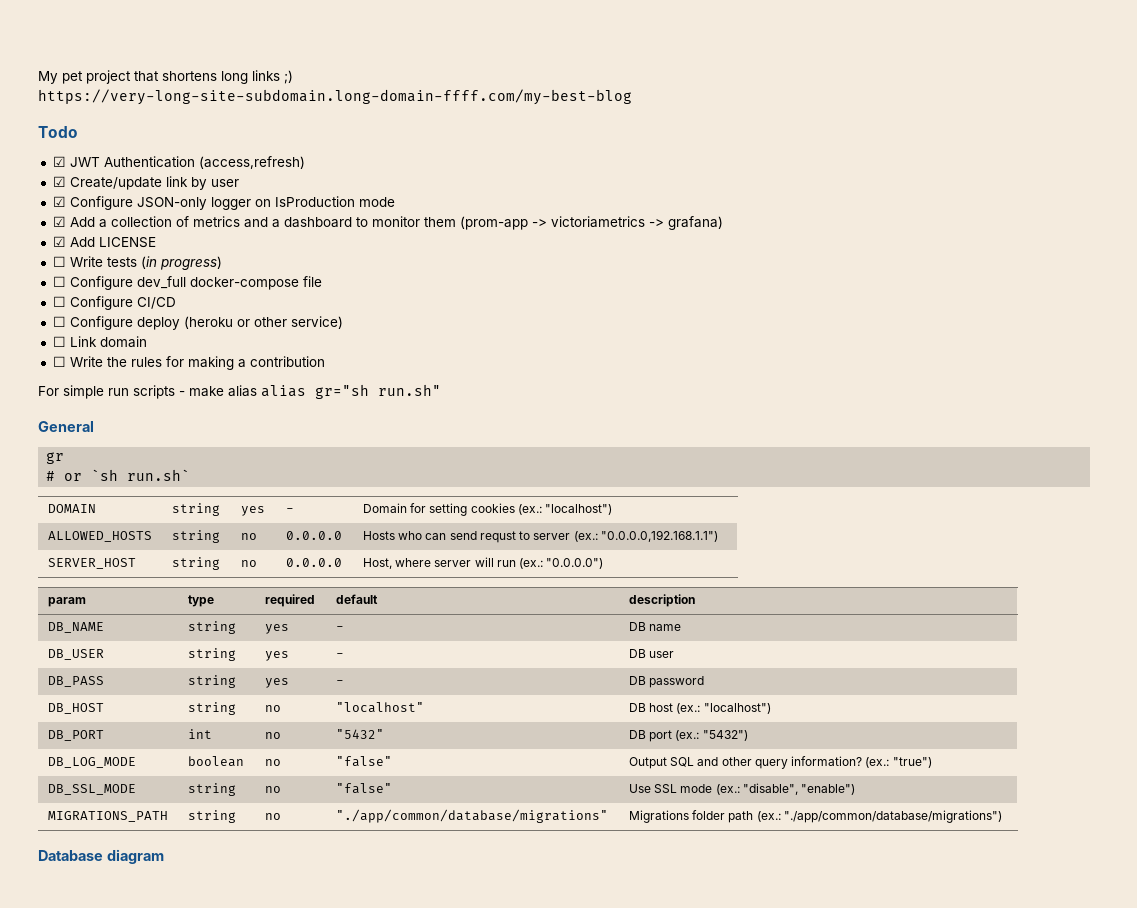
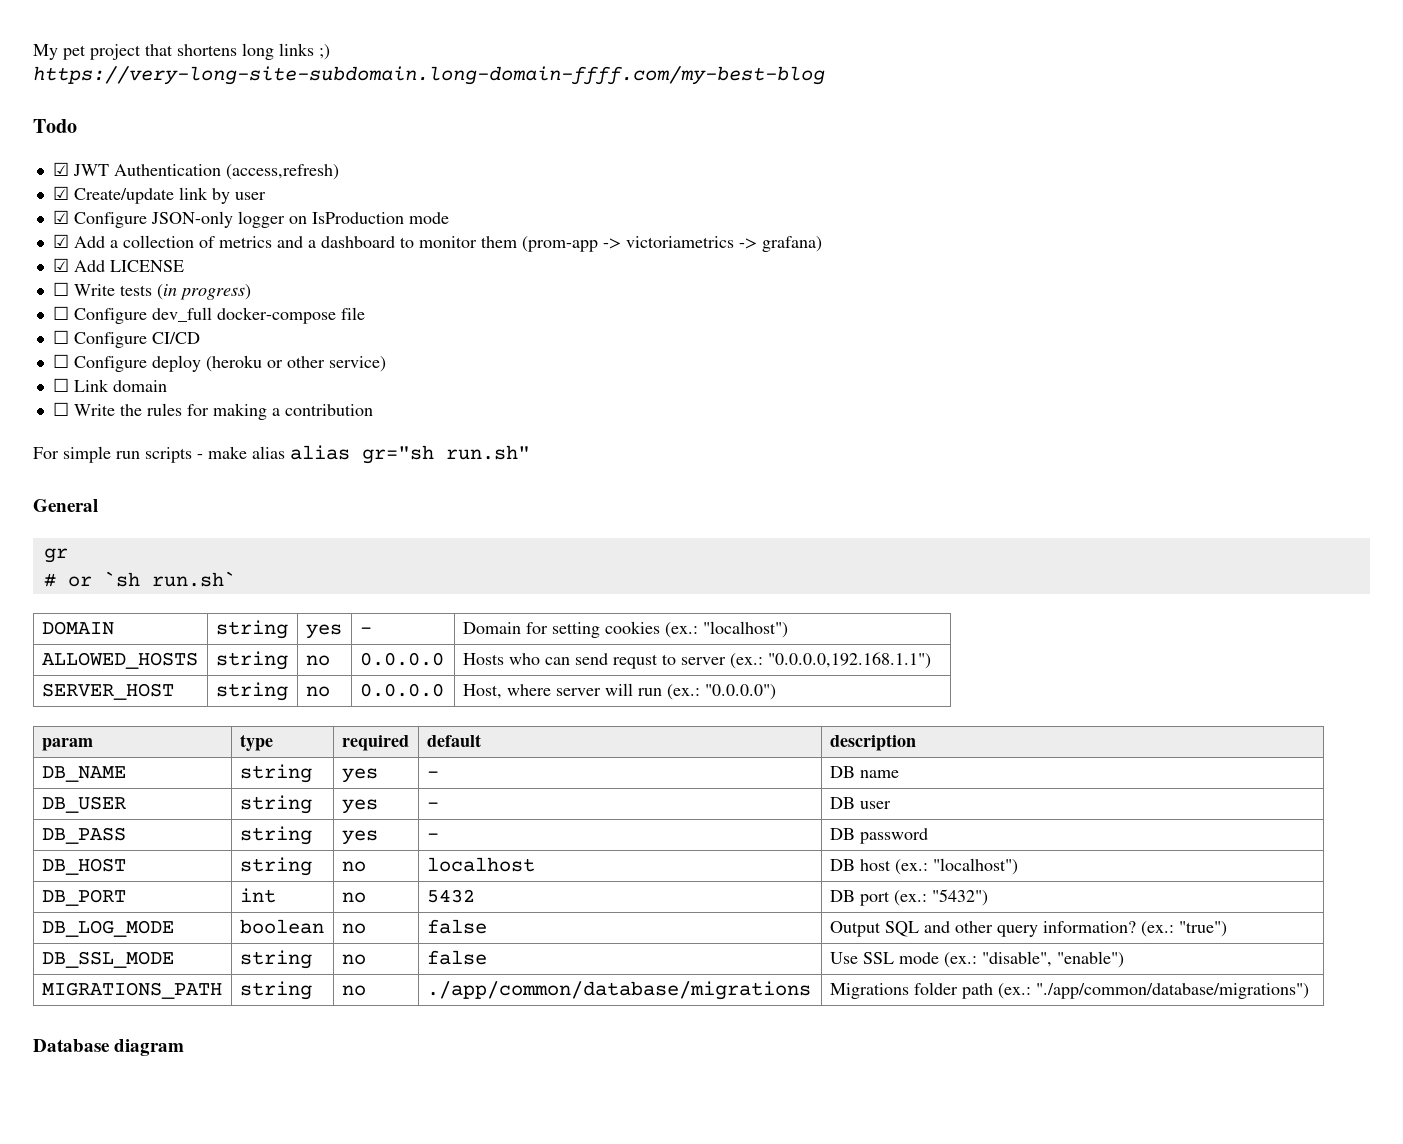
[335,702,424,713] "localhost" -> [426,857,535,872] localhost
[335,729,384,739] "5432" -> [426,889,475,903] 5432
[335,756,392,767] "false" -> [426,919,487,934] false
[335,783,392,794] "false" -> [426,950,487,965] false
[335,809,608,823] "./app/common/database/migrations" -> [426,981,811,1000] ./app/common/database/migrations

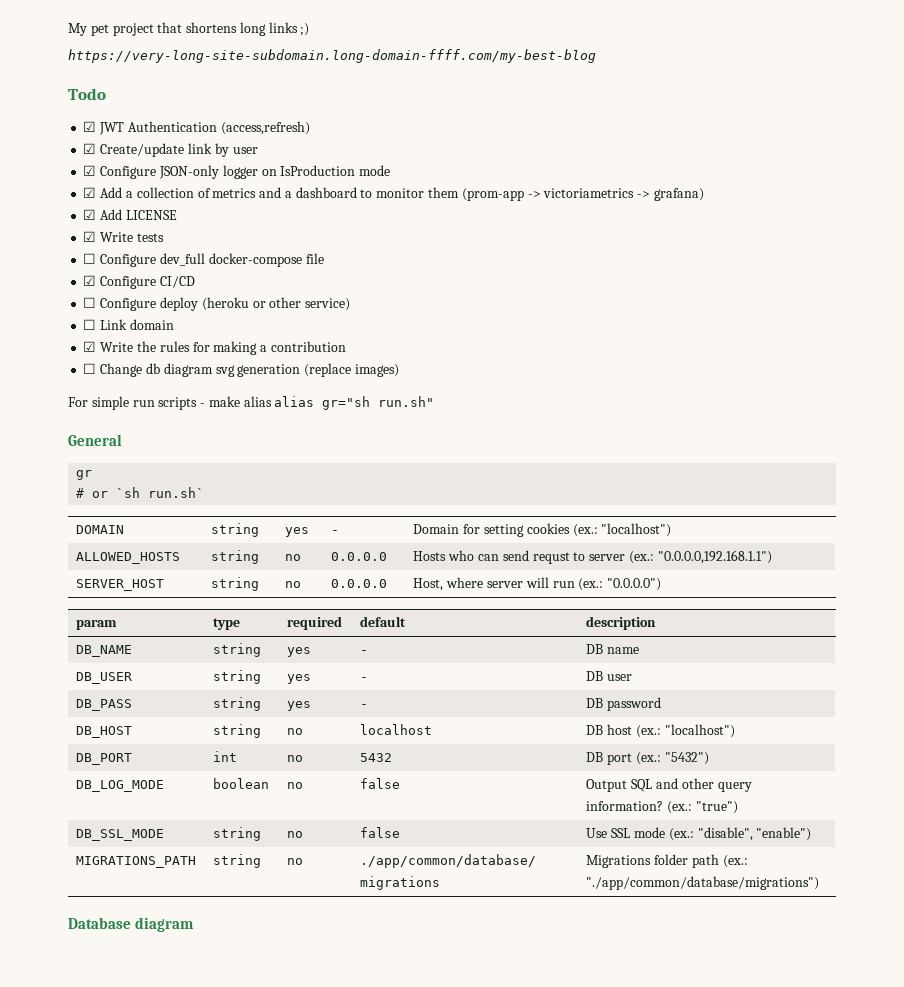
[52,282,69,296] ☐ -> [83,231,97,242] ☑
[156,284,251,300] (in progress) -> (164, 237) none
[52,330,69,344] ☐ -> [83,275,97,286] ☑
[52,402,69,416] ☐ -> [83,341,97,352] ☑
(373, 410) none -> [83,363,399,377] // ☐ Change db diagram svg generation (replace images)

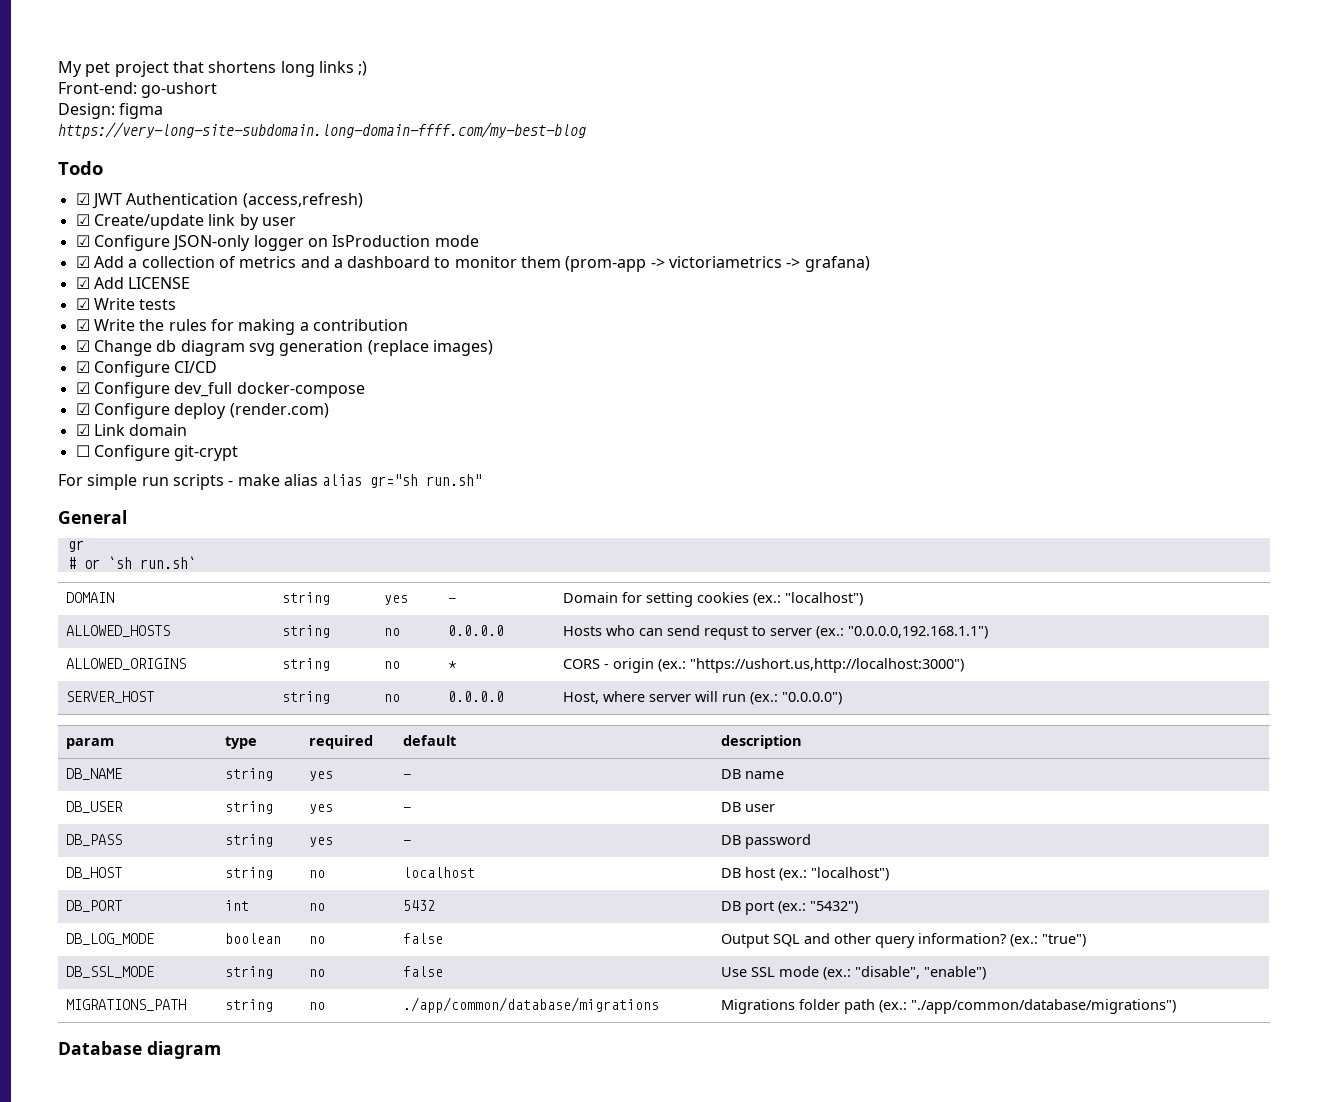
(310, 29) none -> [58,82,218,98] [58,103,164,119] // Front-end: go-ushort // Design: figma
[83,253,324,267] [83,275,195,289] [83,297,351,311] [83,319,174,330] // ☐ Configure dev_full docker-compose file // ☑ Configure CI/CD // ☐ Configure deploy (heroku or other service) // ☐ Link domain -> (177, 304) none
[83,363,97,374] ☐ -> [75,340,90,352] ☑
(399, 370) none -> [75,361,218,377] [75,382,365,398] [75,403,329,419] [75,424,188,436] [75,445,239,461] // ☑ Configure CI/CD // ☑ Configure dev_full docker-compose // ☑ Configure deploy (render.com) // ☑ Link domain // ☐ Configure git-crypt
(772, 557) none -> [65,658,186,670] [281,658,330,671] [383,661,400,669] [447,661,457,669] [562,658,964,673] // ALLOWED_ORIGINS | string | no | * | CORS - origin (ex.: "https://ushort.us,http://localhost:3000")

